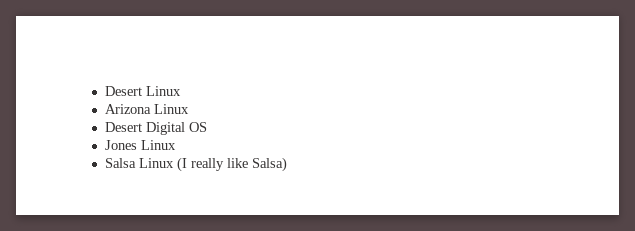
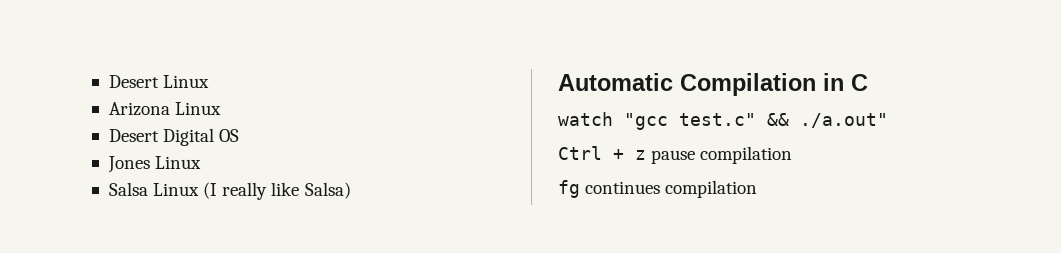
(287, 164) none -> [558,73,868,96] [558,112,888,130] [558,146,793,164] [558,180,758,198] // Automatic Compilation in C // watch "gcc test.c" && ./a.out" // Ctrl + z pause compilation // fg continues compilation

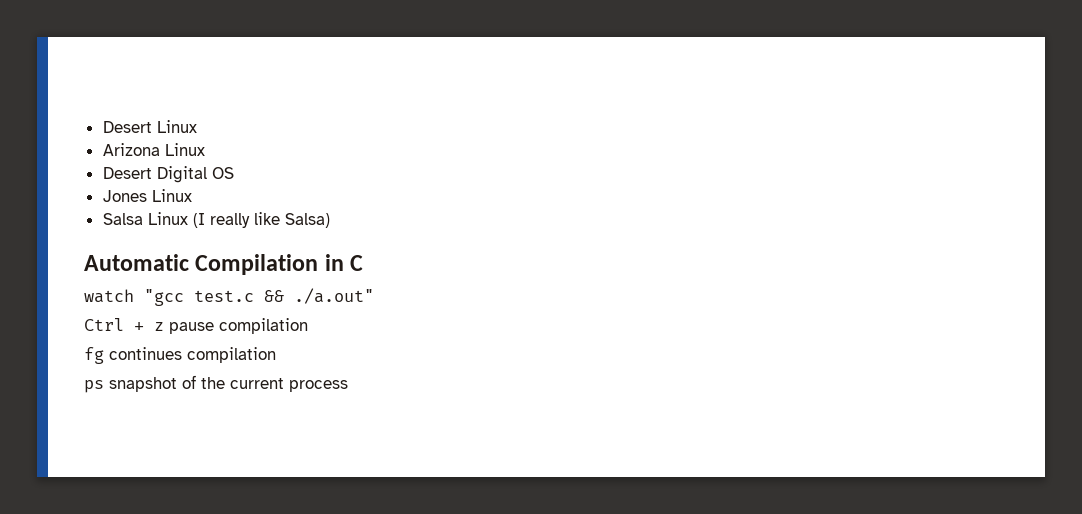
[679,113,756,126] test.c" -> [194,290,254,302] test.c
(758, 189) none -> [84,375,348,393] // ps snapshot of the current process

